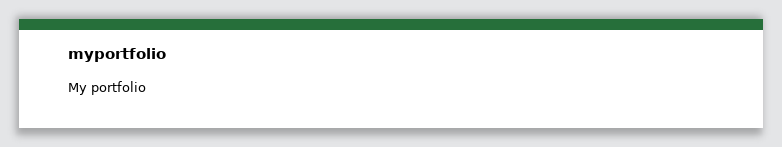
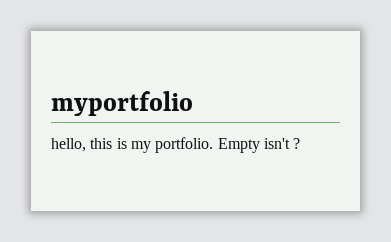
[68,81,146,95] My portfolio -> [51,137,301,153] hello, this is my portfolio. Empty isn't ?

